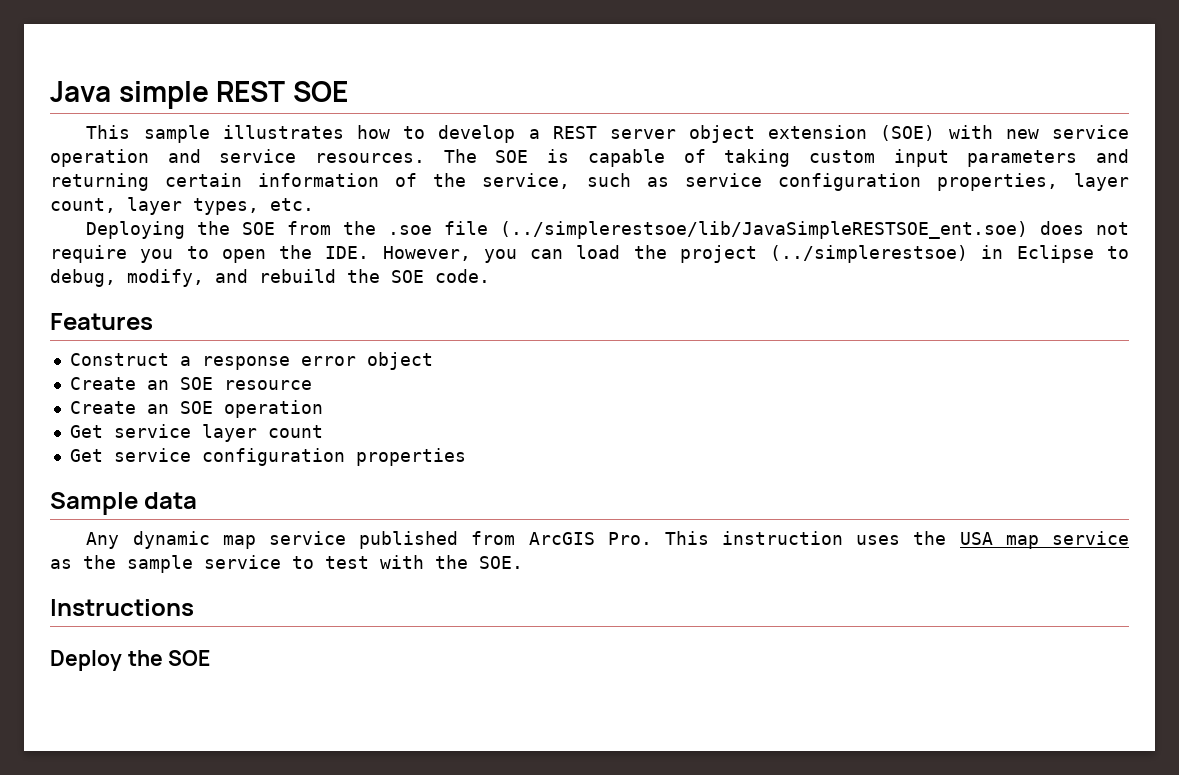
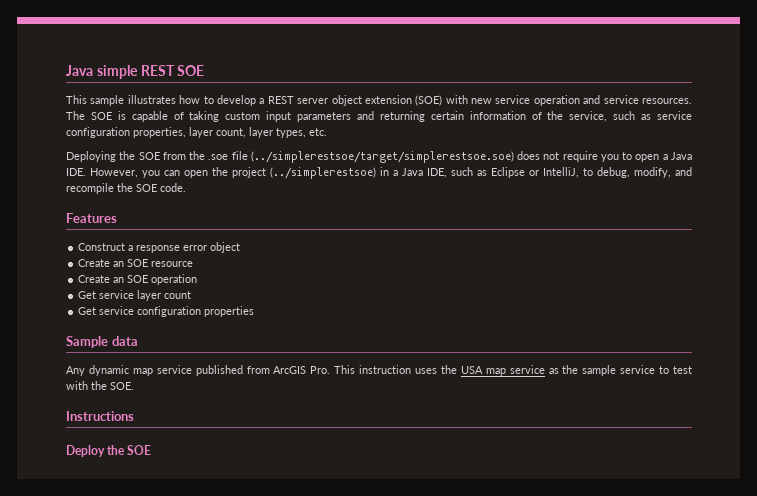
[500,221,1029,239] (../simplerestsoe/lib/JavaSimpleRESTSOE_ent.soe) -> [250,151,514,163] (../simplerestsoe/target/simplerestsoe.soe)
[279,245,313,259] the -> [662,152,692,160] a Java
[576,245,621,259] load -> [184,170,208,178] open
[1016,245,1094,263] Eclipse -> [393,167,579,178] a Java IDE, such as Eclipse or IntelliJ,
[259,269,336,283] rebuild -> [66,183,114,194] recompile

